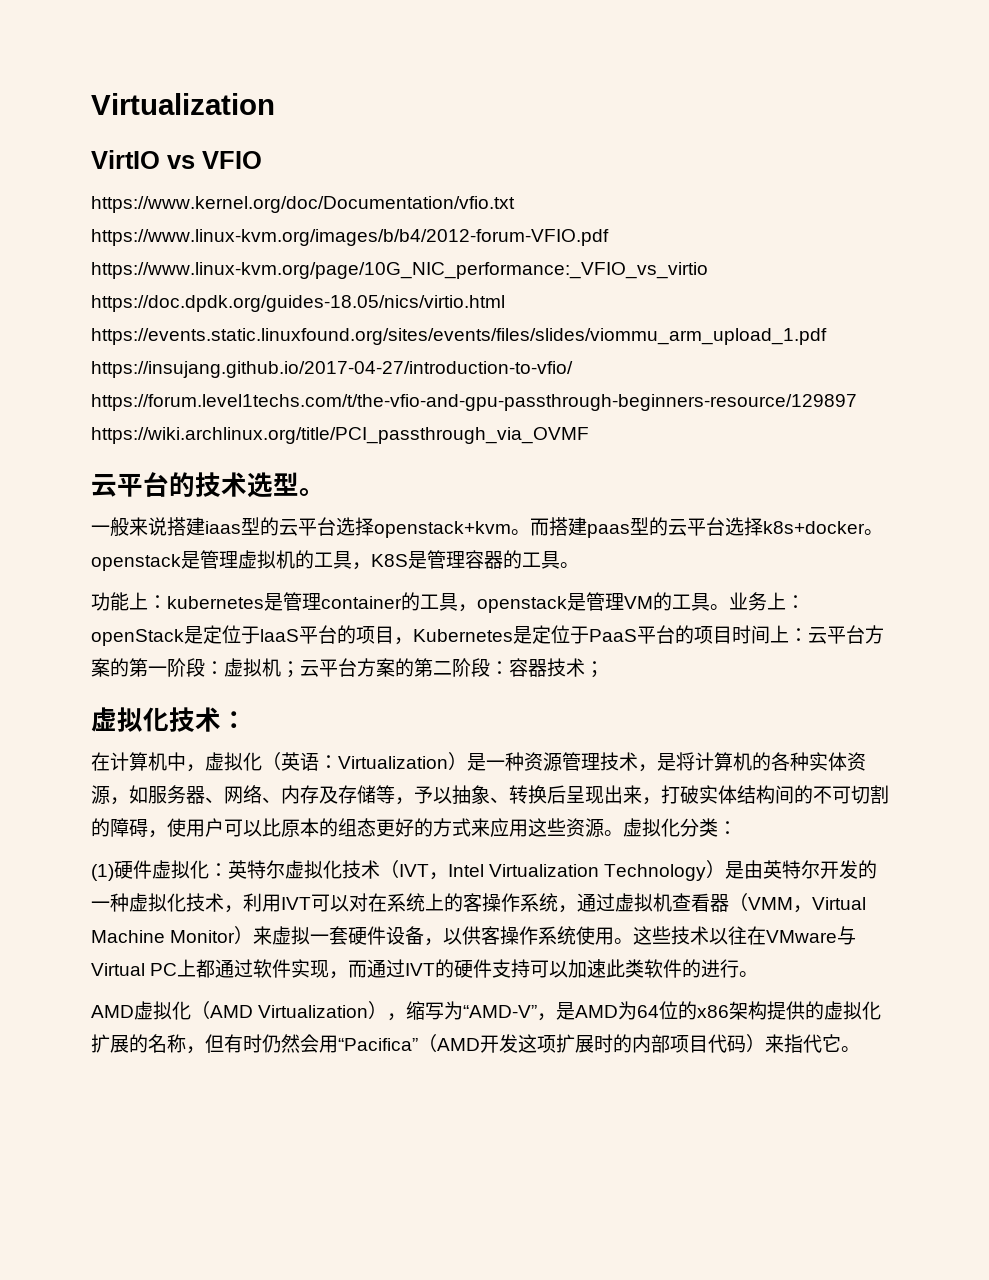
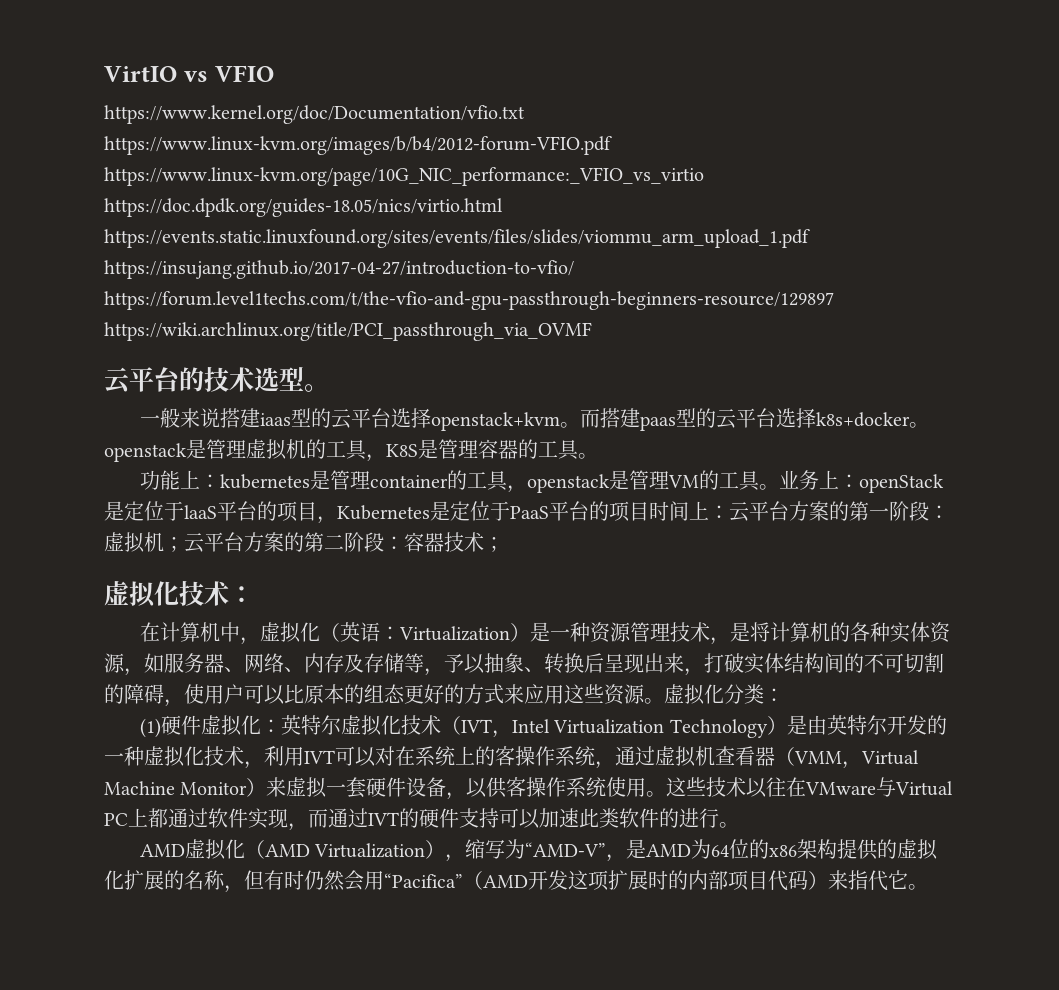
[91,93,275,115] Virtualization // -> (104, 74) none

